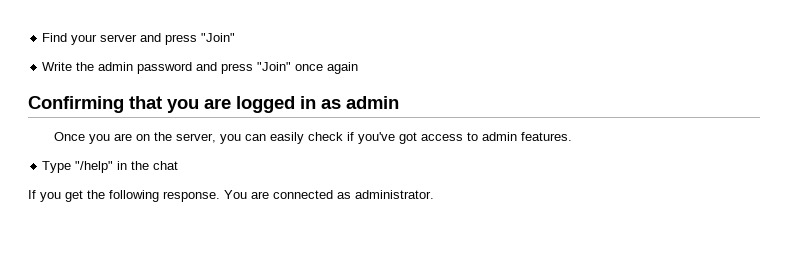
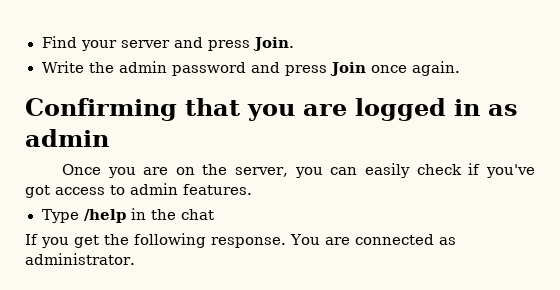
[201,33,236,42] "Join" -> [252,37,294,51] Join.
[257,62,359,74] "Join" once again -> [329,61,460,76] Join once again.
[75,161,114,173] "/help" -> [83,209,126,223] /help

